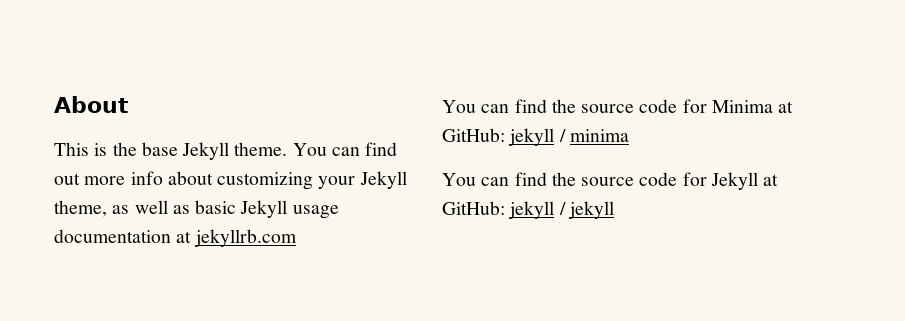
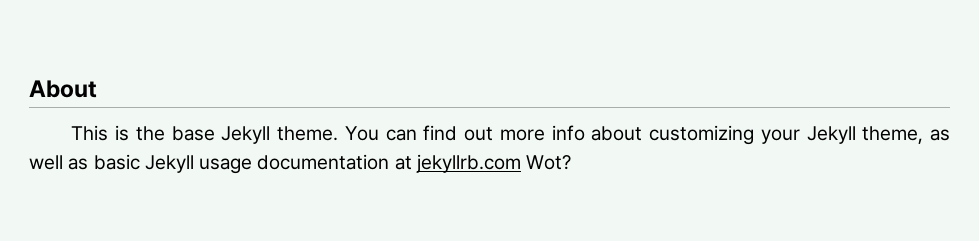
[442,99,794,113] [442,128,629,146] [442,172,779,190] [442,201,614,219] // You can find the source code for Minima at GitHub: jekyll / minima // You can find the source code for Jekyll at GitHub: jekyll / jekyll -> [526,155,572,170] Wot?

